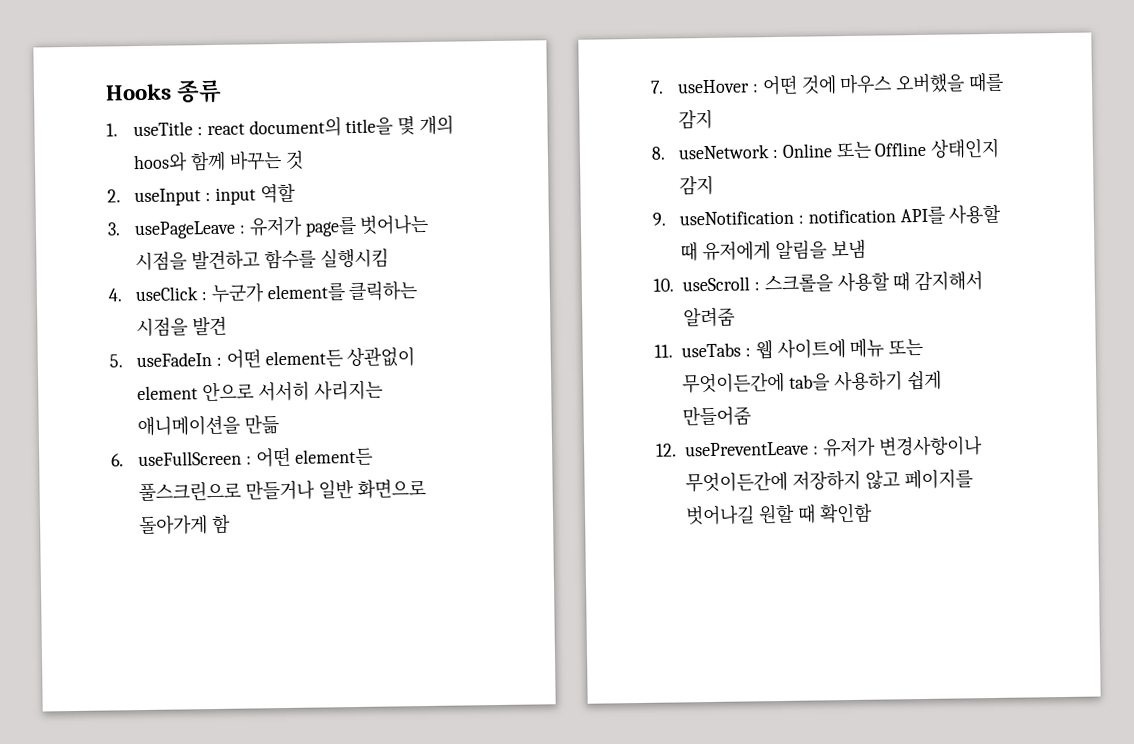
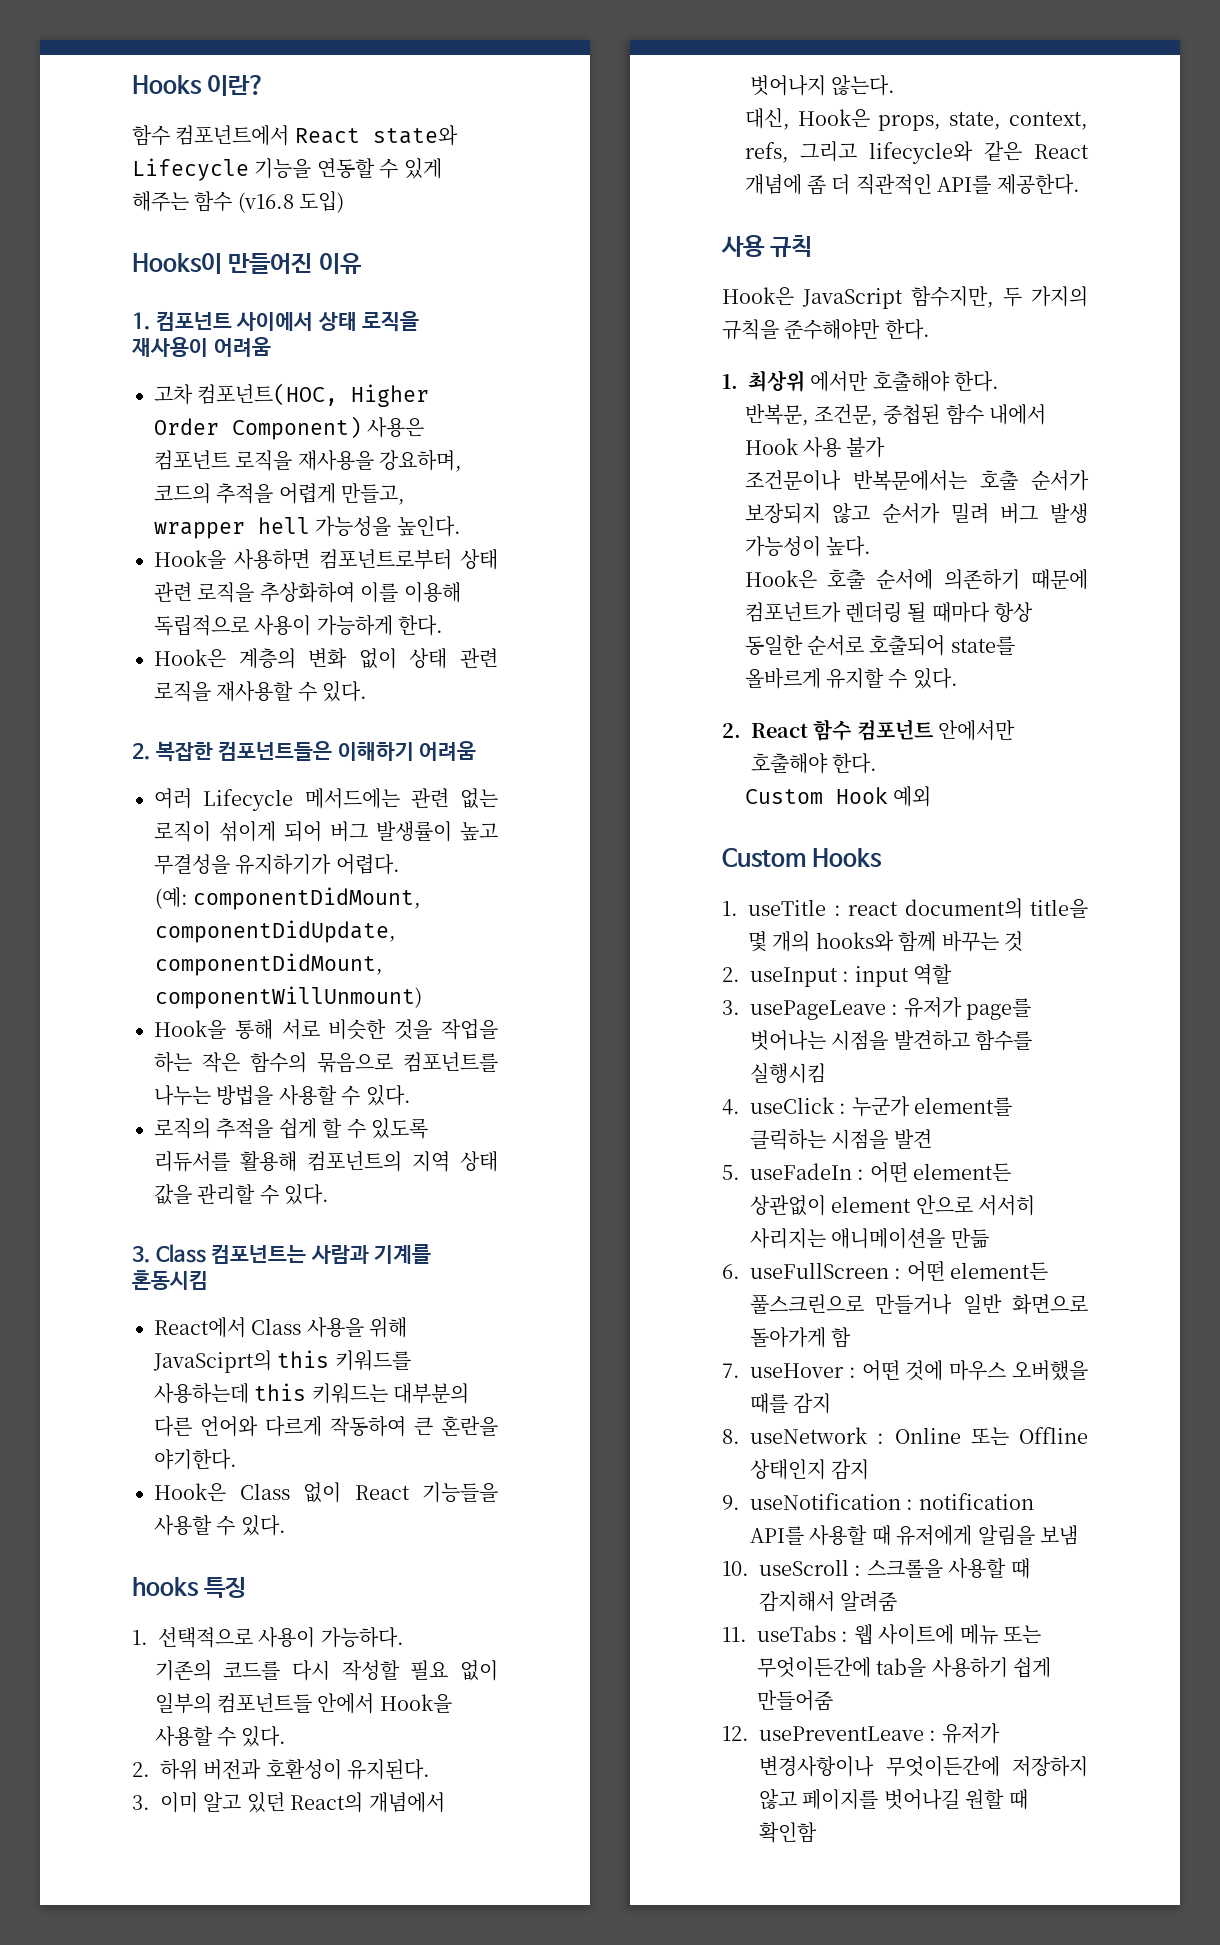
[105,79,223,104] Hooks 종류 -> [132,75,266,96] [132,125,458,146] [132,158,442,181] [132,191,345,213] [132,253,361,274] [132,311,420,332] [132,337,271,357] [154,383,430,407] [154,416,425,440] [154,450,463,472] [154,483,406,505] [154,516,461,539] [154,549,498,570] [154,582,461,603] [154,615,444,636] [154,648,498,669] [154,681,368,702] [132,741,477,762] [154,788,498,811] [154,821,498,842] [154,854,400,875] [154,887,421,910] [154,920,396,943] [154,953,383,976] [154,986,422,1009] [154,1019,499,1040] [154,1052,498,1073] [154,1085,411,1106] [154,1118,428,1139] [154,1151,498,1172] [154,1184,330,1205] [132,1244,432,1264] [132,1270,208,1290] [154,1317,408,1338] [153,1350,411,1373] [154,1383,470,1404] [154,1416,498,1437] [154,1449,237,1470] [154,1482,498,1503] [154,1515,286,1536] [132,1577,247,1598] [132,1627,404,1648] [154,1660,499,1681] [154,1693,452,1714] [154,1726,287,1747] [132,1759,431,1780] [132,1792,445,1813] [750,75,896,96] [744,108,1088,131] [744,141,1089,164] [744,174,1080,195] [721,235,813,257] [722,286,1088,309] [722,319,930,340] [722,370,1000,392] [744,404,1047,426] [744,437,886,458] [744,470,1089,491] [744,503,1088,524] [744,536,871,557] [744,569,1088,590] [744,602,1034,623] [744,635,1015,656] [744,668,958,689] [722,719,1016,741] [751,753,878,774] [744,786,931,807] [722,848,883,868] Hooks 이란? // 함수 컴포넌트에서 React state와 Lifecycle 기능을 연동할 수 있게 해주는 함수 (v16.8 도입) // Hooks이 만들어진 이유 // 1. 컴포넌트 사이에서 상태 로직을 재사용이 어려움 // 고차 컴포넌트(HOC, Higher Order Component) 사용은 컴포넌트 로직을 재사용을 강요하며, 코드의 추적을 어렵게 만들고, wrapper hell 가능성을 높인다. // Hook을 사용하면 컴포넌트로부터 상태 관련 로직을 추상화하여 이를 이용해 독립적으로 사용이 가능하게 한다. // Hook은 계층의 변화 없이 상태 관련 로직을 재사용할 수 있다. // 2. 복잡한 컴포넌트들은 이해하기 어려움 // 여러 Lifecycle 메서드에는 관련 없는 로직이 섞이게 되어 버그 발생률이 높고 무결성을 유지하기가 어렵다. // (예: componentDidMount, componentDidUpdate, componentDidMount, componentWillUnmount) // Hook을 통해 서로 비슷한 것을 작업을 하는 작은 함수의 묶음으로 컴포넌트를 나누는 방법을 사용할 수 있다. // 로직의 추적을 쉽게 할 수 있도록 리듀서를 활용해 컴포넌트의 지역 상태 값을 관리할 수 있다. // 3. Class 컴포넌트는 사람과 기계를 혼동시킴 // React에서 Class 사용을 위해 JavaSciprt의 this 키워드를 사용하는데 this 키워드는 대부분의 다른 언어와 다르게 작동하여 큰 혼란을 야기한다. // Hook은 Class 없이 React 기능들을 사용할 수 있다. // hooks 특징 // 1. 선택적으로 사용이 가능하다. // 기존의 코드를 다시 작성할 필요 없이 일부의 컴포넌트들 안에서 Hook을 사용할 수 있다. // 2. 하위 버전과 호환성이 유지된다. // 3. 이미 알고 있던 React의 개념에서 벗어나지 않는다. // 대신, Hook은 props, state, context, refs, 그리고 lifecycle와 같은 React 개념에 좀 더 직관적인 API를 제공한다. // 사용 규칙 // Hook은 JavaScript 함수지만, 두 가지의 규칙을 준수해야만 한다. // 1. 최상위 에서만 호출해야 한다. // 반복문, 조건문, 중첩된 함수 내에서 Hook 사용 불가 // 조건문이나 반복문에서는 호출 순서가 보장되지 않고 순서가 밀려 버그 발생 가능성이 높다. // Hook은 호출 순서에 의존하기 때문에 컴포넌트가 렌더링 될 때마다 항상 동일한 순서로 호출되어 state를 올바르게 유지할 수 있다. // 2. React 함수 컴포넌트 안에서만 호출해야 한다. // Custom Hook 예외 // Custom Hooks
[133,151,189,173] hoos와 -> [815,931,894,952] hooks와

